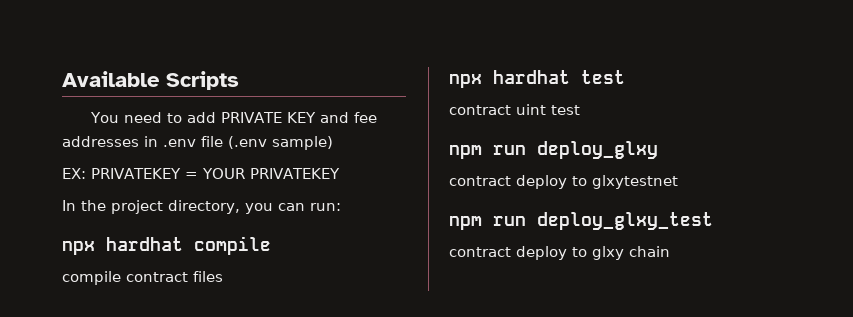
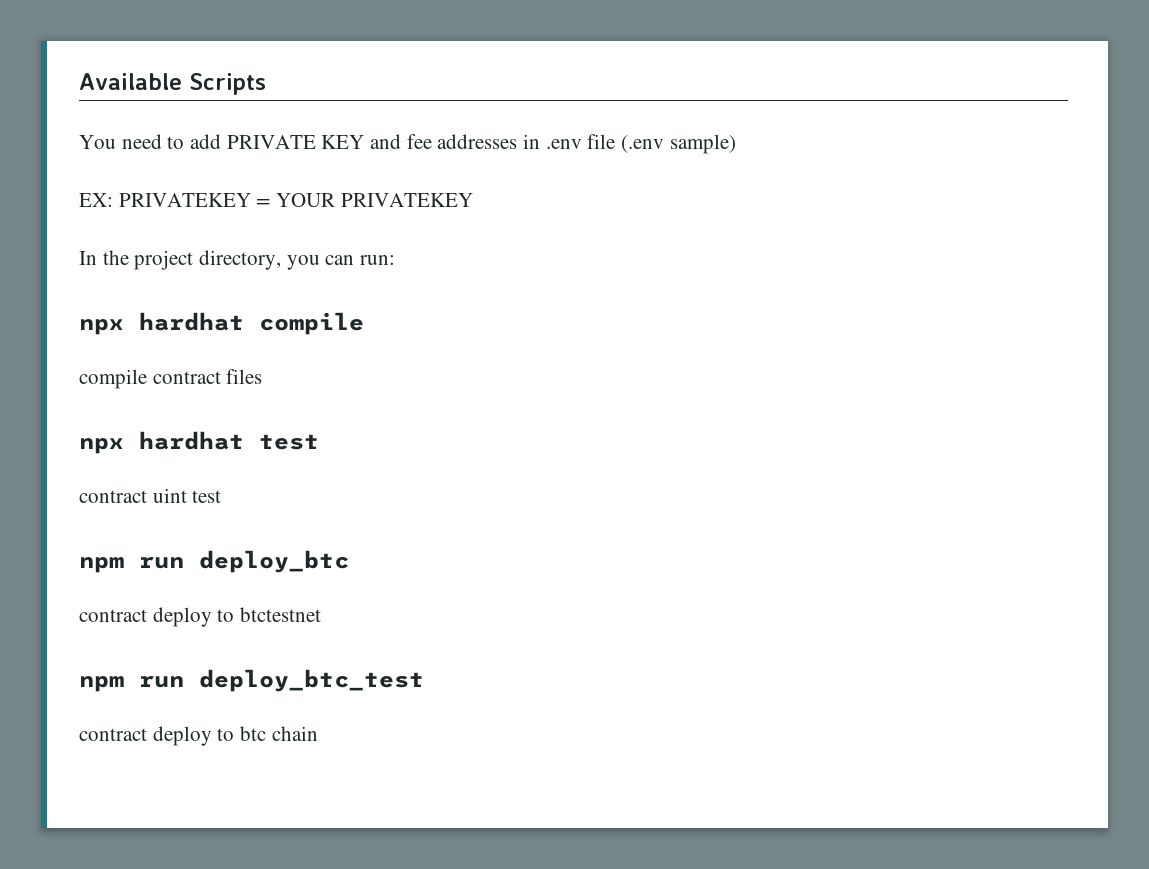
[537,141,658,159] [449,175,678,189] [449,212,713,230] [449,246,624,260] deploy_glxy // contract deploy to glxytestnet // npm run deploy_glxy_test // contract deploy to glxy -> [199,550,349,573] [79,607,322,627] [79,669,424,692] [79,726,267,746] deploy_btc // contract deploy to btctestnet // npm run deploy_btc_test // contract deploy to btc

